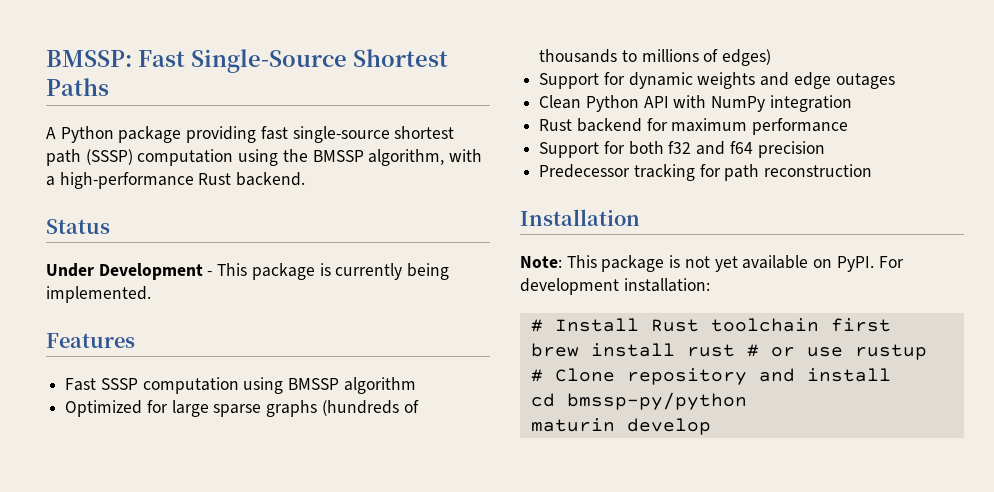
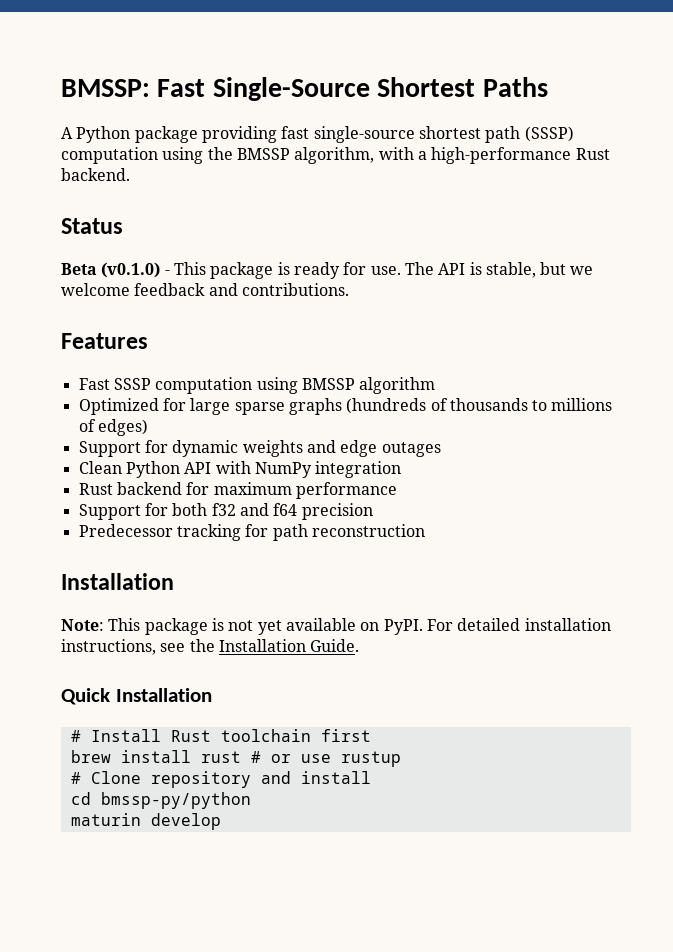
[46,263,203,280] Under Development -> [61,262,161,278] Beta (v0.1.0)
[335,263,450,280] [46,286,151,303] currently being implemented. -> [293,262,594,279] [61,283,349,296] ready for use. The API is stable, but we welcome feedback and contributions.
[520,278,710,295] development installation: -> [457,618,611,631] [61,639,360,655] [61,688,212,705] detailed installation instructions, see the Installation Guide. // Quick Installation

